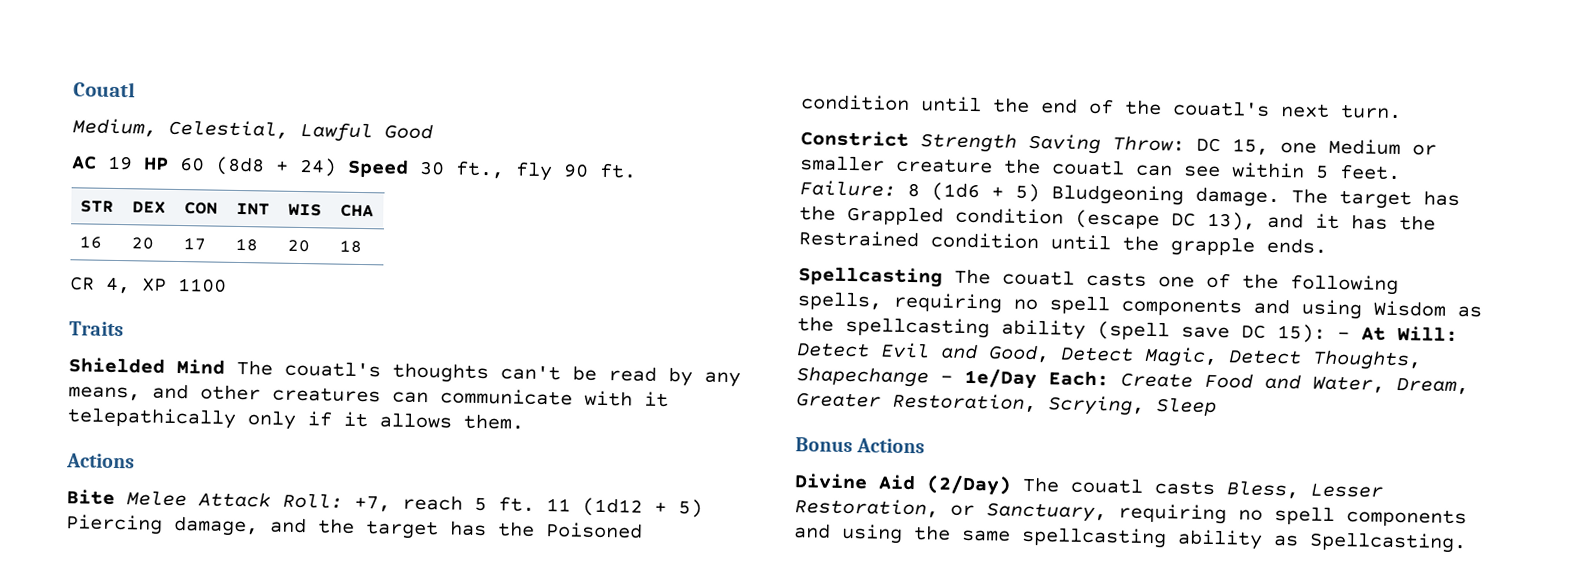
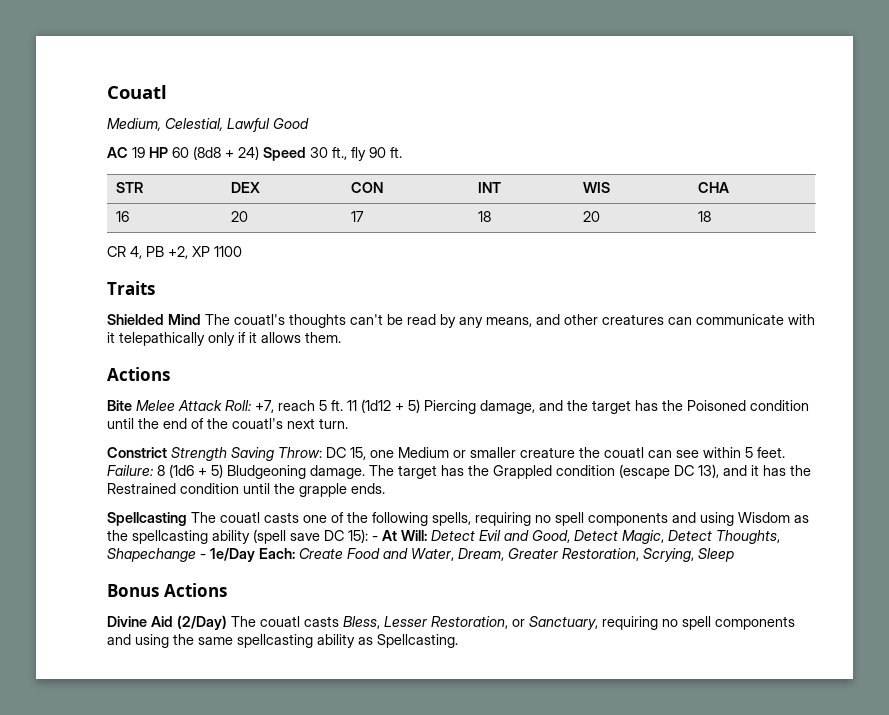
(131, 285) none -> [146,246,188,259] PB +2,

